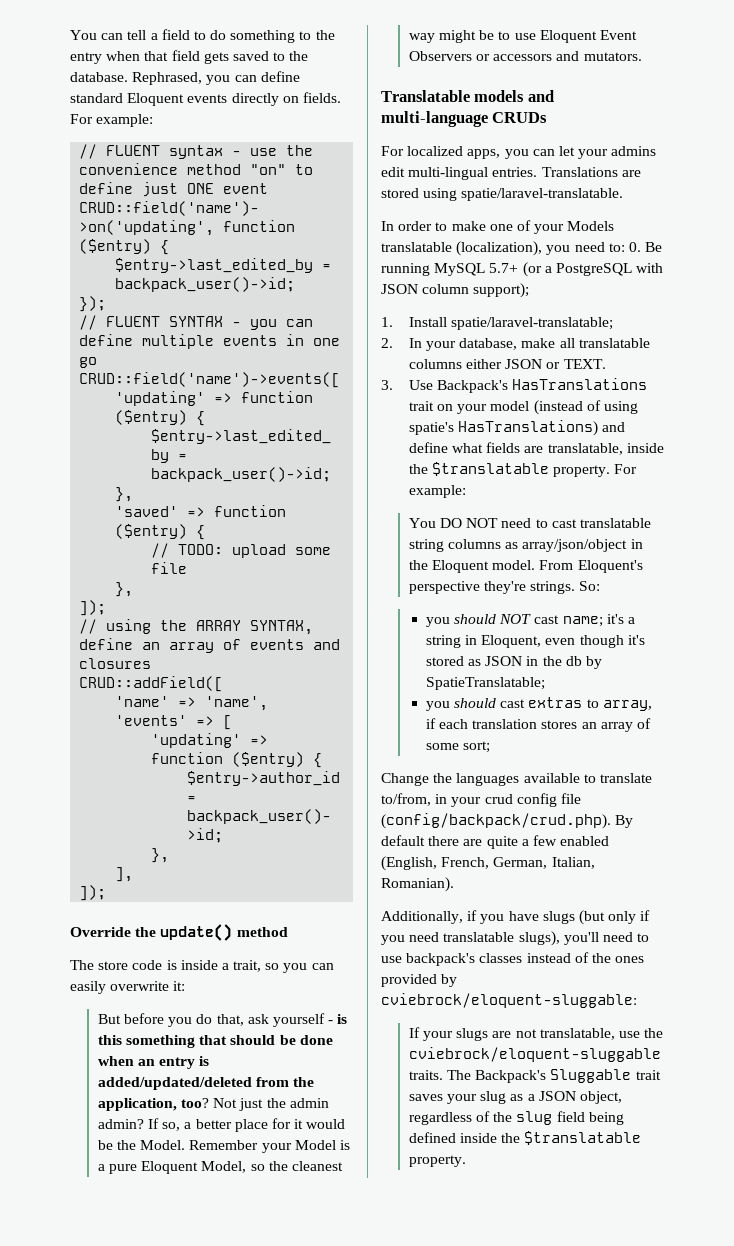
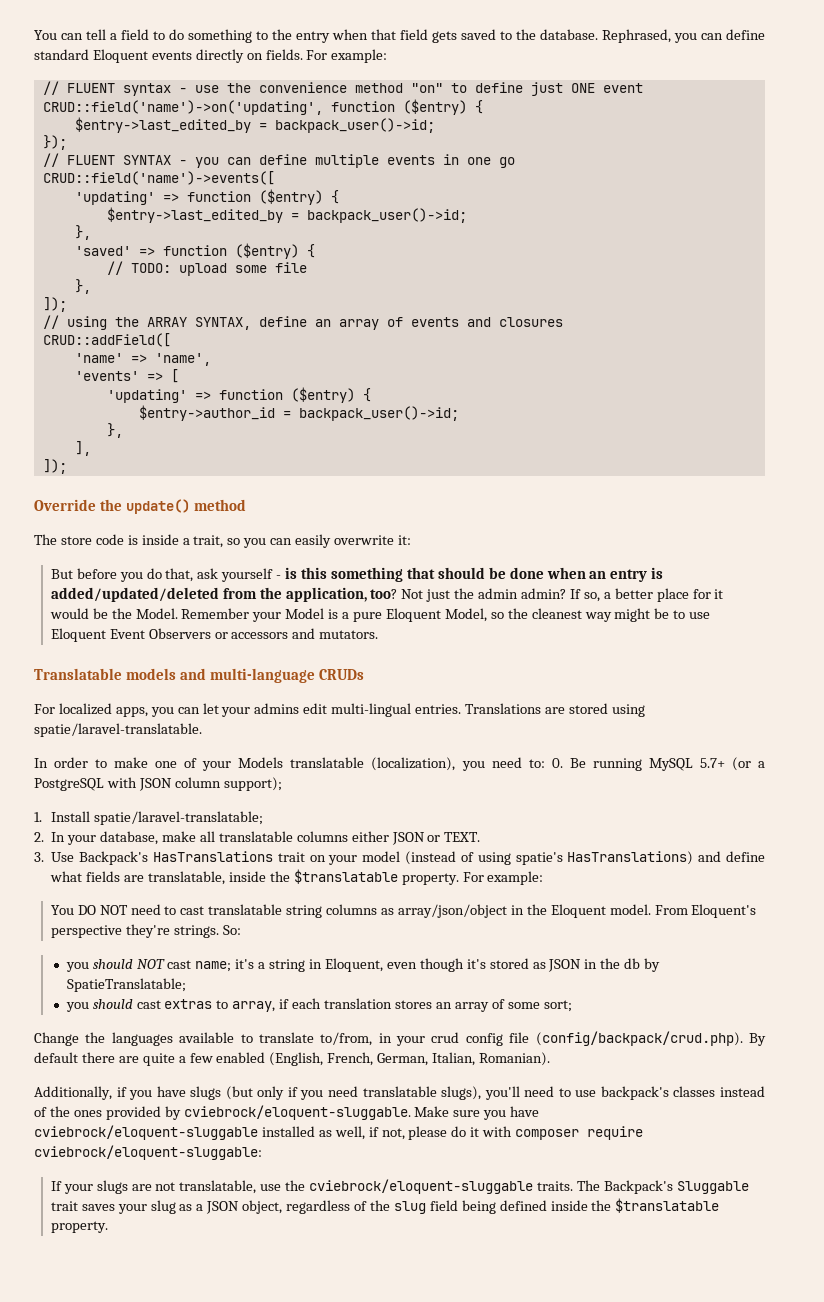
(458, 980) none -> [183,1105,540,1120] [34,1125,644,1140] cviebrock/eloquent-sluggable. Make sure you have cviebrock/eloquent-sluggable installed as well, if not, please do it with composer require

